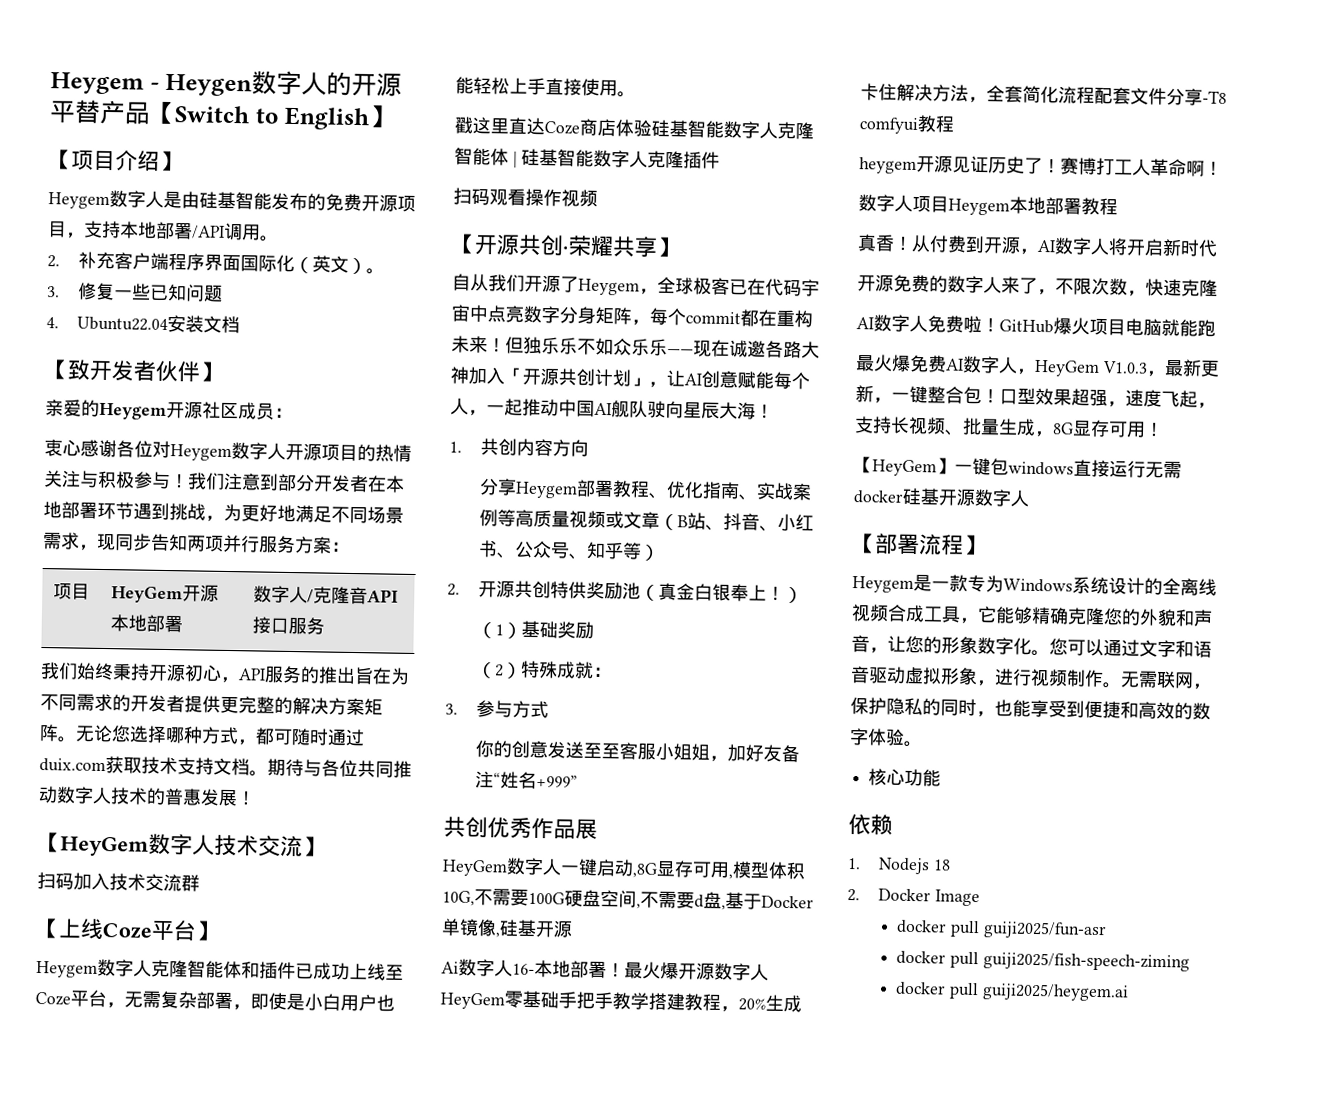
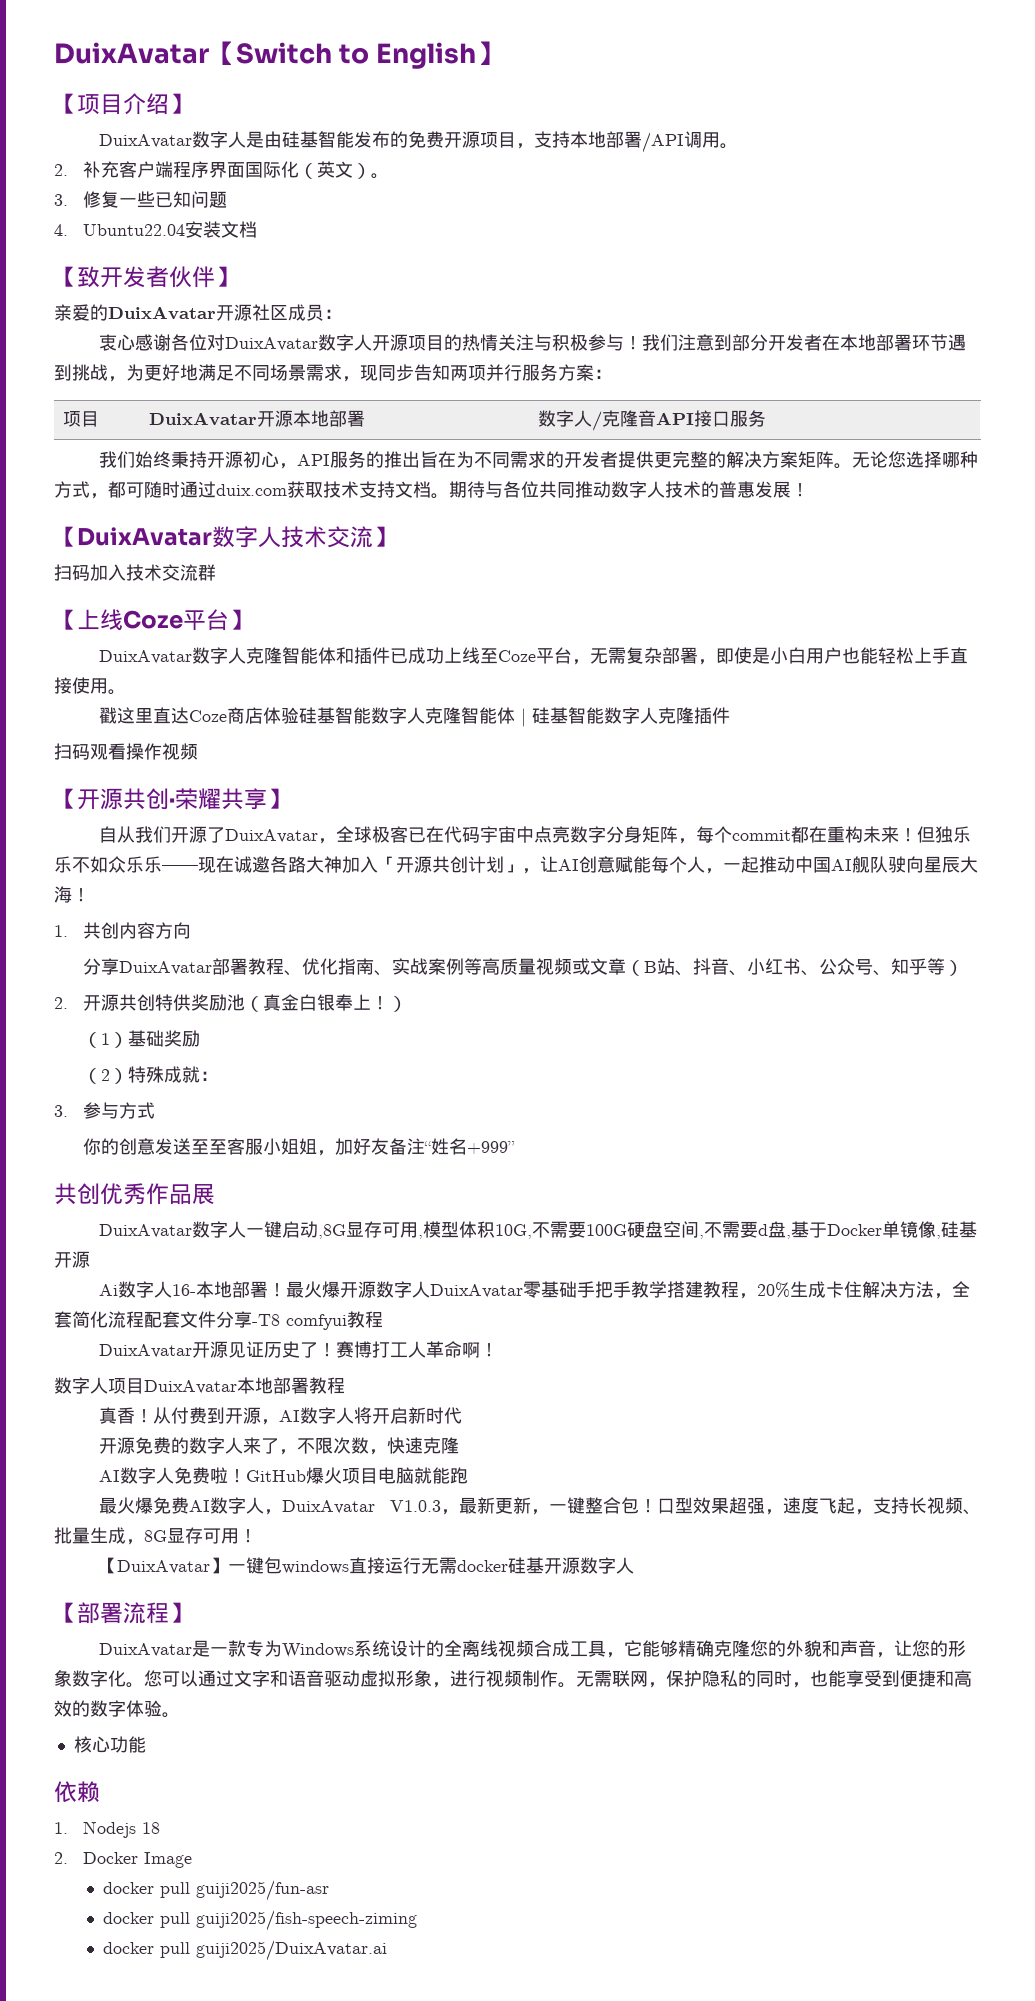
[50,70,403,97] [49,99,151,125] Heygem - Heygen数字人的开源平替产品 -> [54,42,209,64] DuixAvatar
[48,192,110,210] Heygem -> [99,134,193,148] DuixAvatar
[99,402,167,420] Heygem -> [108,306,216,320] DuixAvatar
[170,444,232,462] Heygem -> [225,337,319,351] DuixAvatar
[110,586,183,604] HeyGem -> [148,412,257,426] DuixAvatar
[60,836,149,857] HeyGem -> [77,527,212,546] DuixAvatar
[36,960,98,978] Heygem -> [99,650,193,664] DuixAvatar
[578,278,640,296] Heygem -> [225,829,319,843] DuixAvatar
[515,481,579,499] Heygem -> [119,961,213,975] DuixAvatar
[442,859,508,877] HeyGem -> [99,1224,193,1238] DuixAvatar
[440,992,505,1010] HeyGem -> [430,1284,524,1298] DuixAvatar
[859,157,917,174] heygem -> [99,1344,193,1358] DuixAvatar
[948,198,1010,216] Heygem -> [144,1380,237,1394] DuixAvatar
[1034,359,1100,377] HeyGem -> [282,1500,376,1514] DuixAvatar
[872,459,937,477] HeyGem -> [117,1560,211,1574] DuixAvatar
[852,576,914,594] Heygem -> [99,1643,193,1657] DuixAvatar
[981,983,1129,1002] guiji2025/heygem.ai -> [196,1940,388,1961] guiji2025/DuixAvatar.ai

